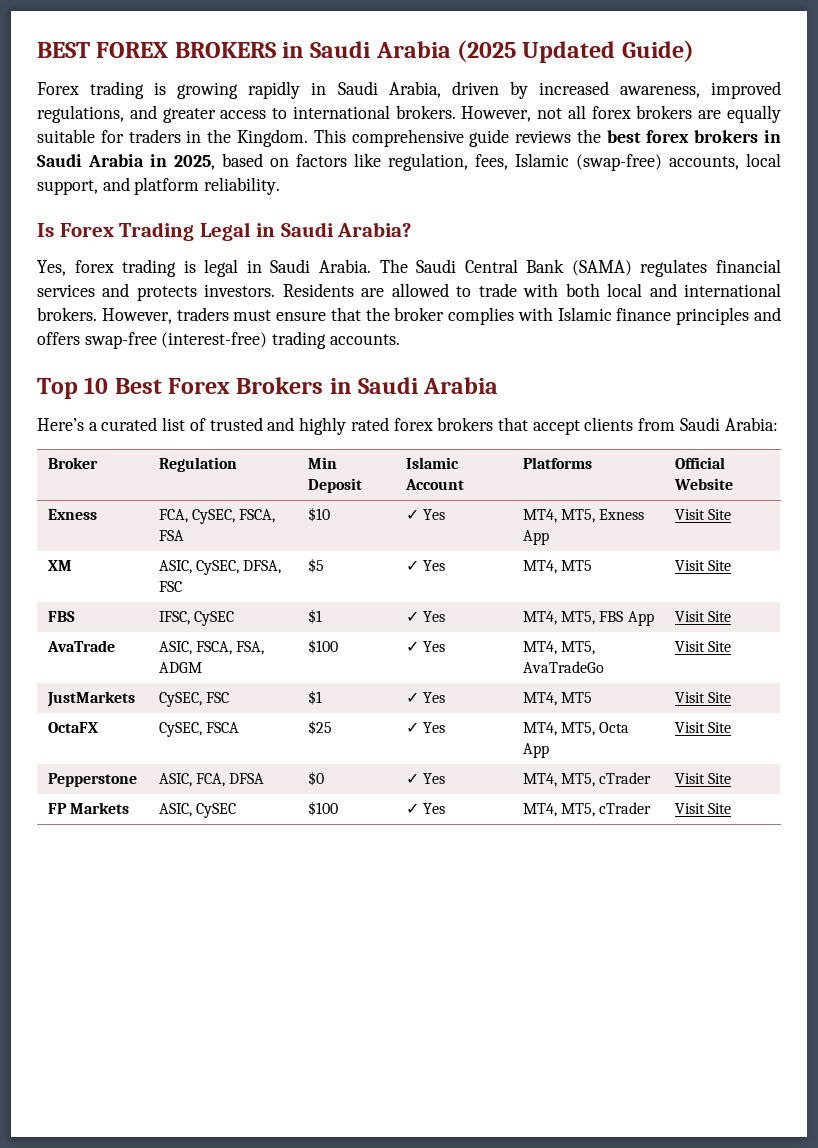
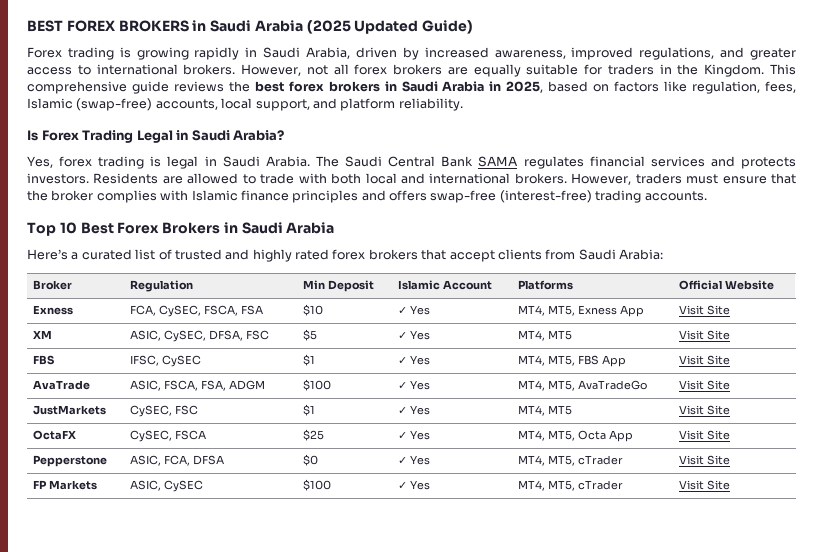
[571,260,632,276] (SAMA) -> [478,156,519,167] SAMA

